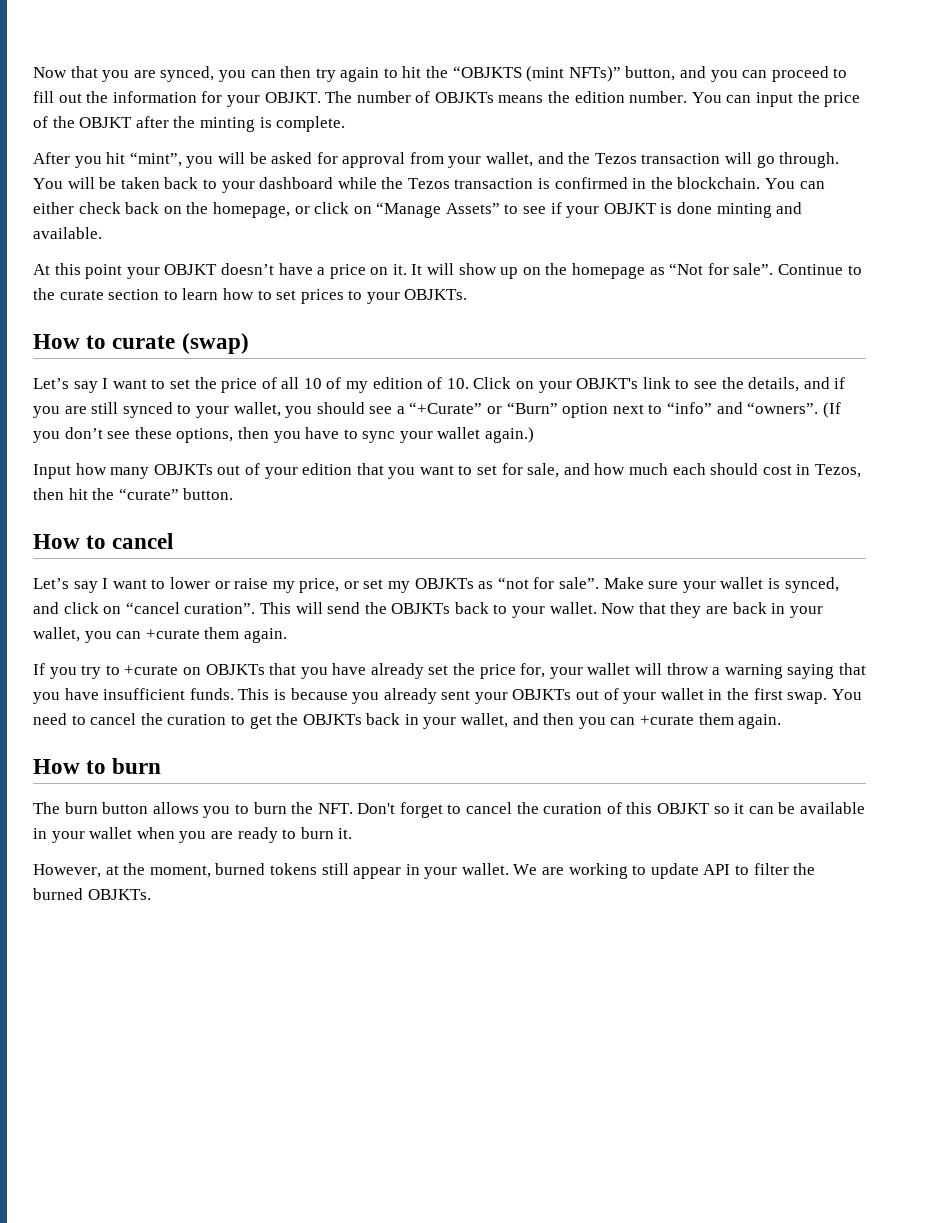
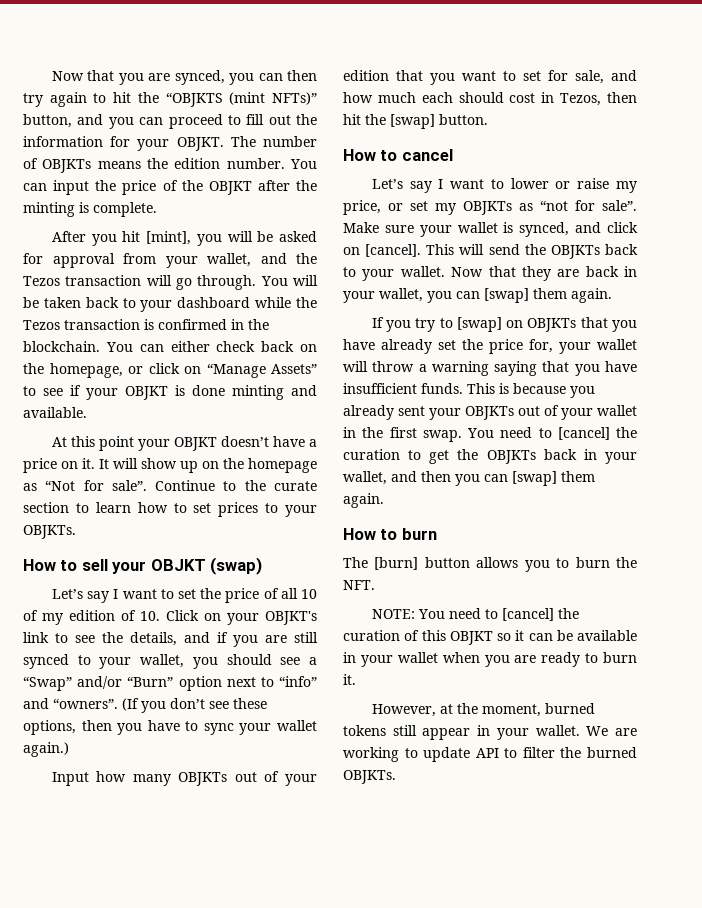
[129,152,182,167] “mint”, -> [146,231,192,245] [mint],
[112,335,176,349] curate -> [81,559,206,574] sell your OBJKT
[409,402,503,414] “+Curate” or -> [23,676,123,691] “Swap” and/or
[118,488,179,500] “curate” -> [390,114,435,129] [swap]
[125,602,256,614] “cancel curation”. -> [365,244,422,257] [cancel].
[145,629,200,639] +curate -> [484,288,529,303] [swap]
[124,665,179,675] +curate -> [456,317,502,332] [swap]
[90,713,137,725] cancel -> [557,427,610,440] [cancel]
[640,715,695,725] +curate -> [512,471,557,486] [swap]
[64,802,98,814] burn -> [374,557,419,570] [burn]
[357,802,513,818] Don't forget to cancel -> [371,608,554,621] // NOTE: You need to [cancel]

